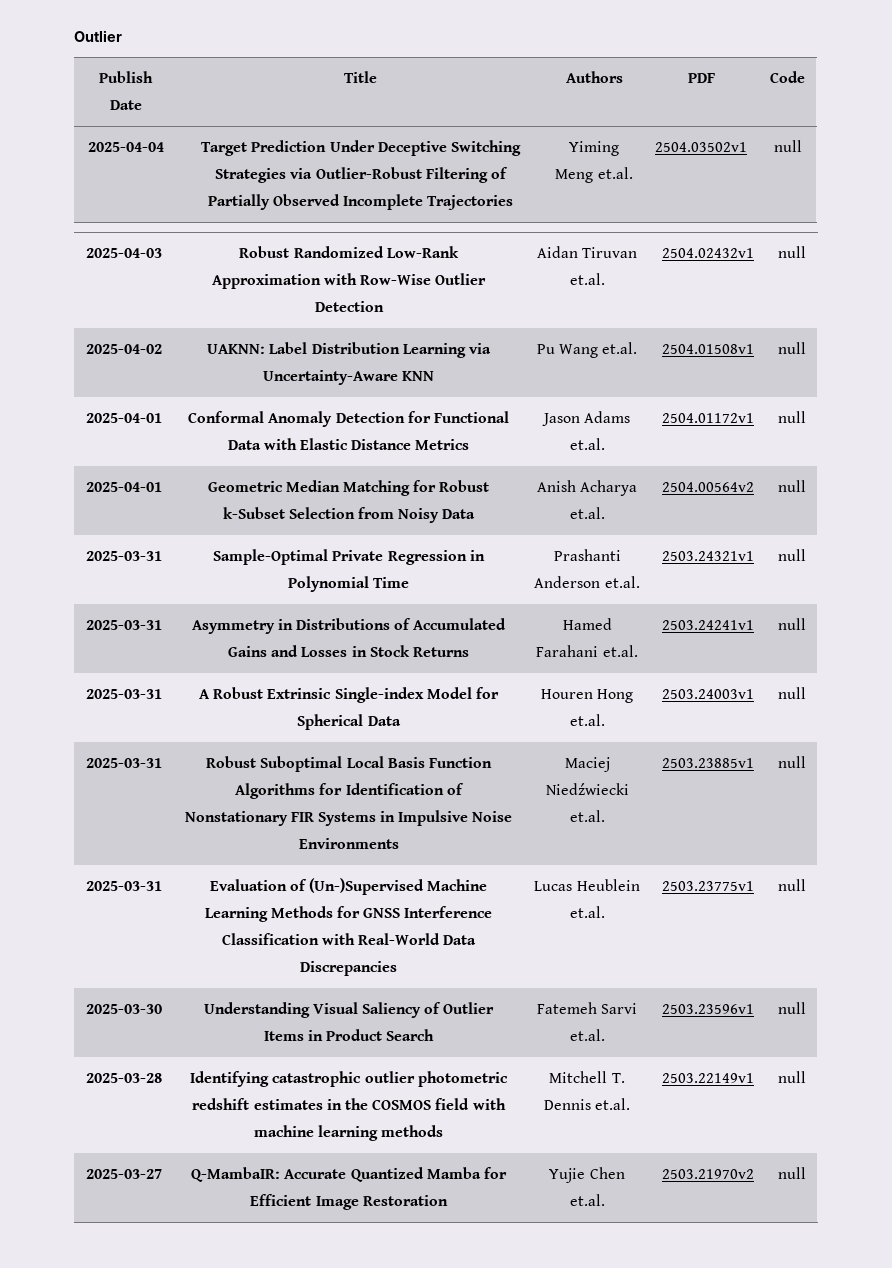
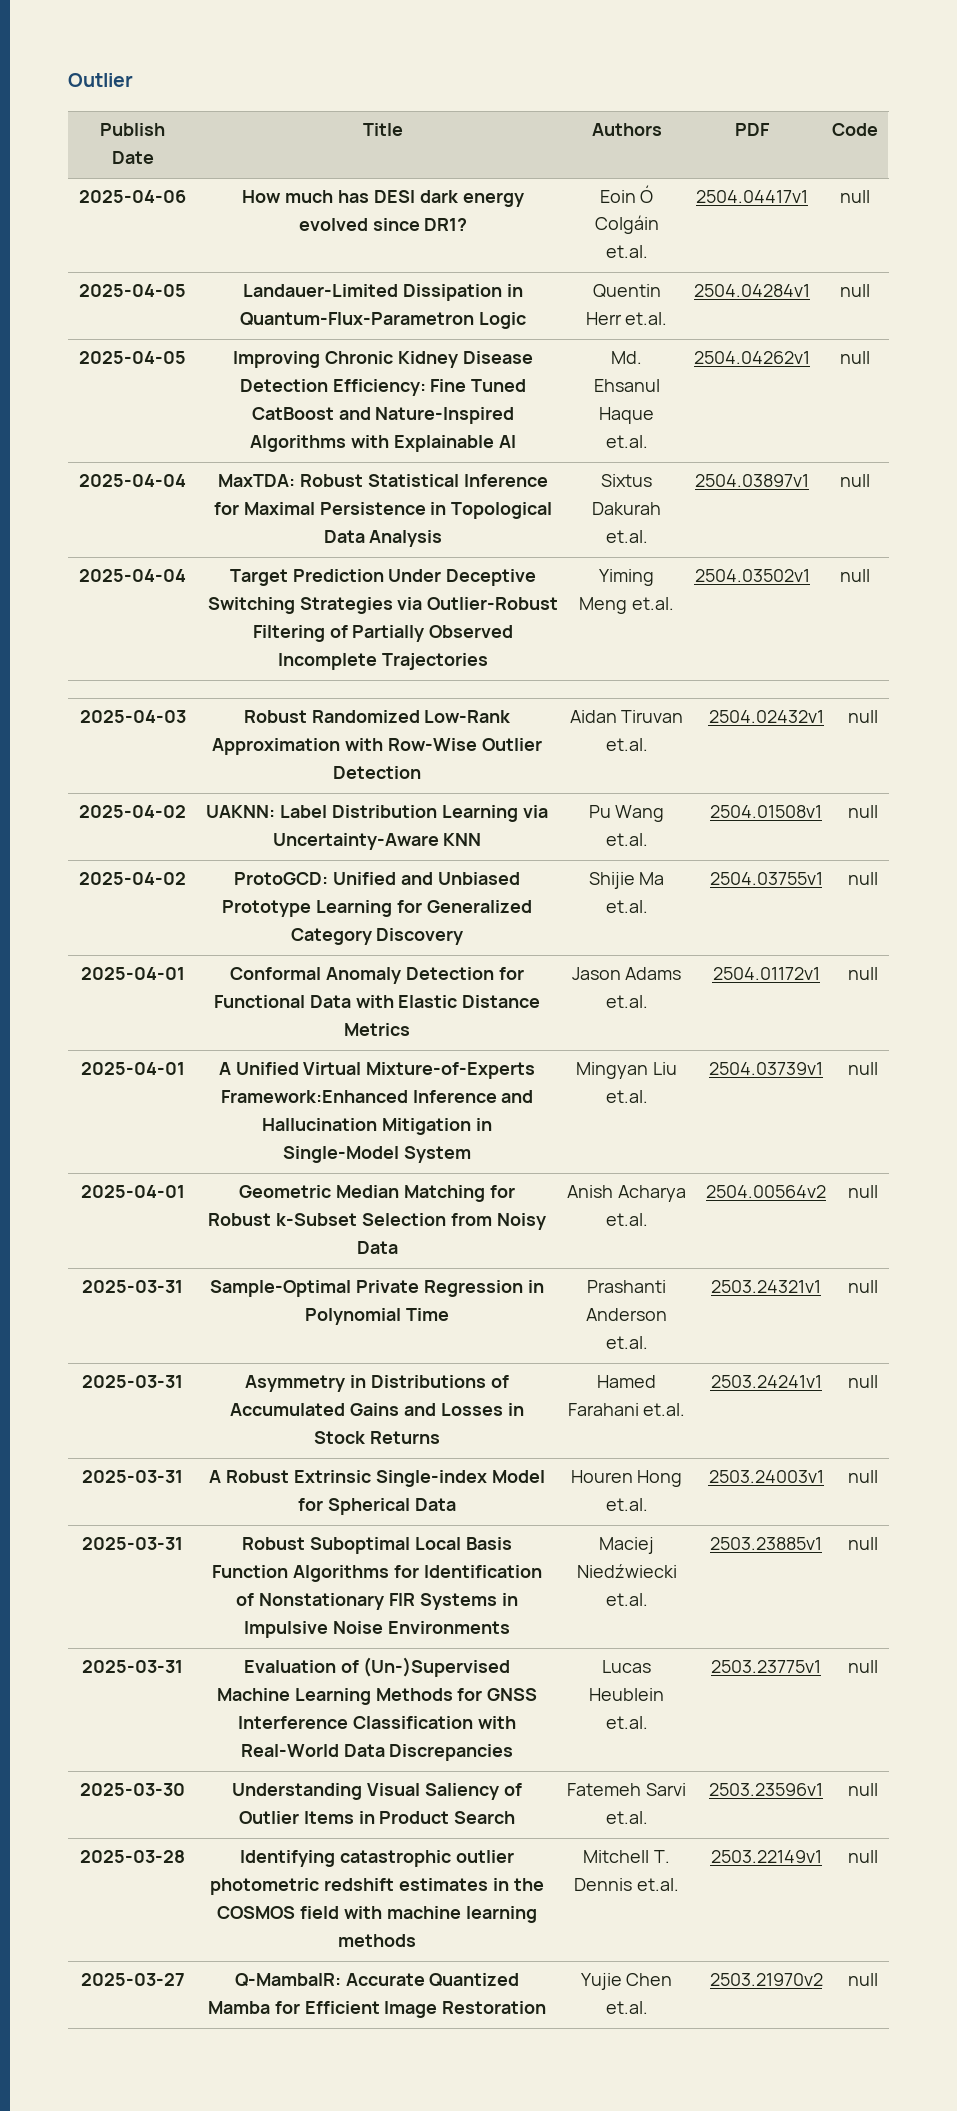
(805, 77) none -> [79,190,186,203] [242,190,524,207] [298,218,468,231] [599,185,654,203] [594,215,659,234] [605,245,648,258] [696,190,808,203] [839,190,870,203] [79,284,186,297] [243,284,523,301] [240,312,526,329] [592,284,661,298] [585,312,668,325] [694,284,810,297] [839,284,870,297] [79,351,186,364] [233,351,533,368] [239,379,527,396] [251,407,515,424] [250,435,516,452] [611,351,642,364] [593,379,660,392] [599,407,654,424] [605,435,648,448] [694,351,810,364] [839,351,870,364] [79,474,186,487] [218,474,548,487] [213,502,553,519] [323,530,443,547] [601,474,652,487] [592,502,661,515] [605,530,648,543] [695,474,809,487] [839,474,870,487] // 2025-04-06 | How much has DESI dark energy evolved since DR1? | Eoin Ó Colgáin et.al. | 2504.04417v1 | null // 2025-04-05 | Landauer-Limited Dissipation in Quantum-Flux-Parametron Logic | Quentin Herr et.al. | 2504.04284v1 | null // 2025-04-05 | Improving Chronic Kidney Disease Detection Efficiency: Fine Tuned CatBoost and Nature-Inspired Algorithms with Explainable AI | Md. Ehsanul Haque et.al. | 2504.04262v1 | null // 2025-04-04 | MaxTDA: Robust Statistical Inference for Maximal Persistence in Topological Data Analysis | Sixtus Dakurah et.al. | 2504.03897v1 | null
(806, 348) none -> [79,872,186,885] [234,872,520,885] [222,900,532,917] [290,928,464,945] [588,872,665,889] [605,900,648,913] [709,872,823,885] [847,872,878,885] // 2025-04-02 | ProtoGCD: Unified and Unbiased Prototype Learning for Generalized Category Discovery | Shijie Ma et.al. | 2504.03755v1 | null
(806, 417) none -> [80,1062,185,1075] [218,1062,536,1079] [220,1090,534,1103] [262,1118,492,1135] [283,1146,471,1163] [576,1062,677,1079] [605,1090,648,1103] [709,1062,823,1075] [847,1062,878,1075] // 2025-04-01 | A Unified Virtual Mixture-of-Experts Framework:Enhanced Inference and Hallucination Mitigation in Single-Model System | Mingyan Liu et.al. | 2504.03739v1 | null

